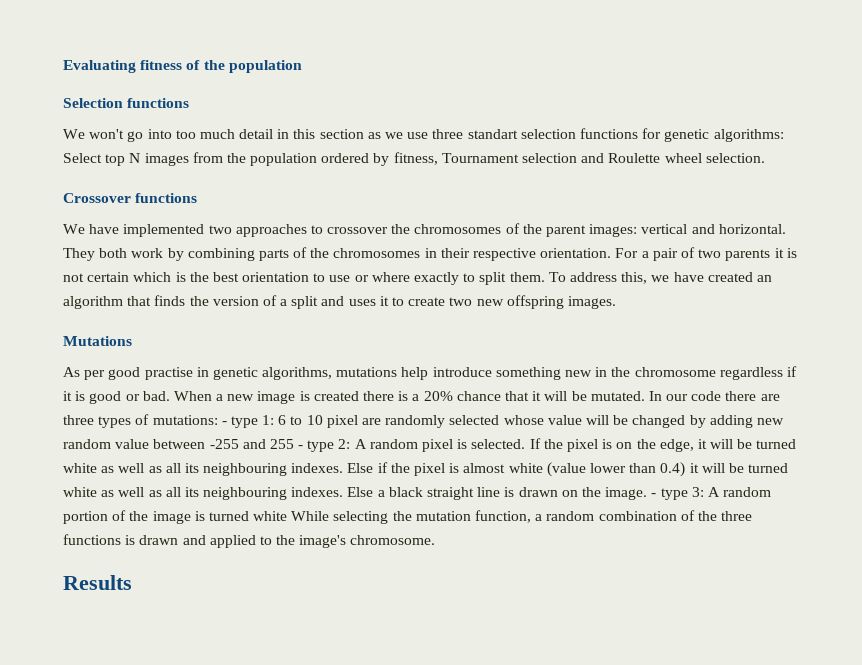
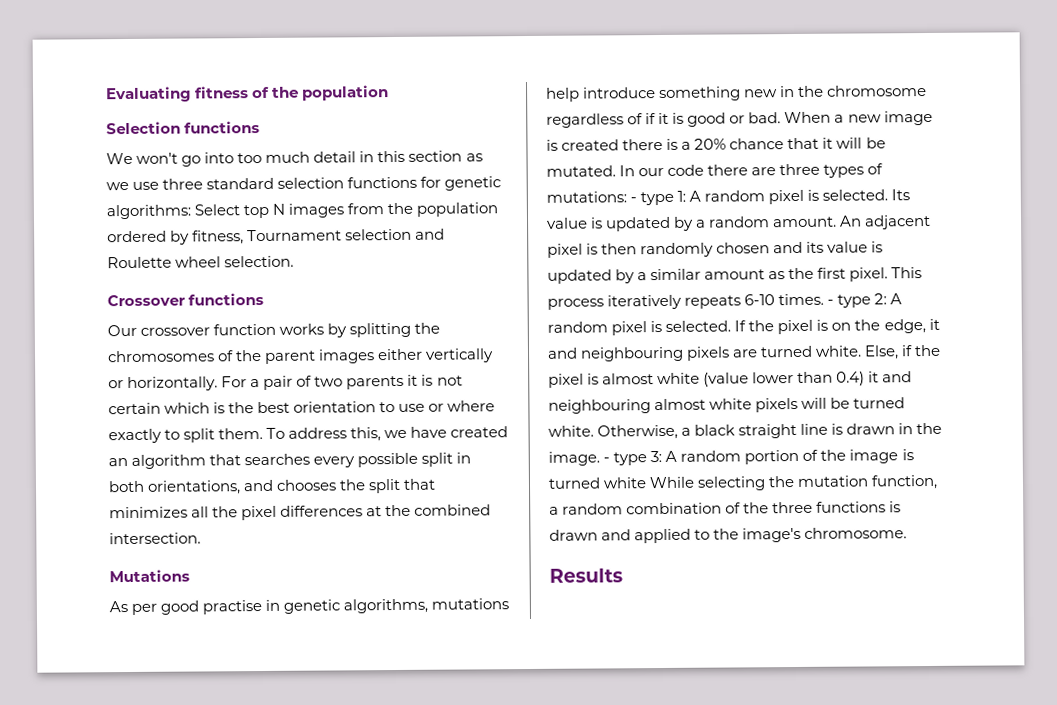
[467,129,518,139] standart -> [206,177,275,190] standard
[63,224,389,237] We have implemented two approaches to crossover -> [107,322,412,338] Our crossover function works by splitting
[589,224,786,237] [63,247,612,261] images: vertical and horizontal. They both work by combining parts of the chromosomes in their respective orientation. -> [318,348,495,364] [108,376,219,392] images either vertically or horizontally.
[154,295,616,309] finds the version of a split and uses it to create two new offspring images. -> [244,452,472,468] [108,478,437,495] [109,504,492,521] [109,532,201,545] searches every possible split in both orientations, and chooses the split that minimizes all the pixel differences at the combined intersection.
(783, 373) none -> [627,113,644,125] of
[278,415,784,428] [63,439,294,449] 6 to 10 pixel are randomly selected whose value will be changed by adding new random value between -255 and 255 -> [689,189,911,205] [546,214,932,232] [547,241,884,258] [547,267,923,284] [547,293,825,310] A random pixel is selected. Its value is updated by a random amount. An adjacent pixel is then randomly chosen and its value is updated by a similar amount as the first pixel. This process iteratively repeats 6-10 times.
[710,439,797,449] [63,463,374,476] will be turned white as well as all its neighbouring indexes. Else -> [547,345,900,362] and neighbouring pixels are turned white. Else,
[701,463,789,473] [63,487,374,500] will be turned white as well as all its neighbouring indexes. Else -> [882,371,913,383] [548,397,906,414] [548,424,679,440] and neighbouring almost white pixels will be turned white. Otherwise,
[561,490,578,497] on -> [898,423,914,435] in

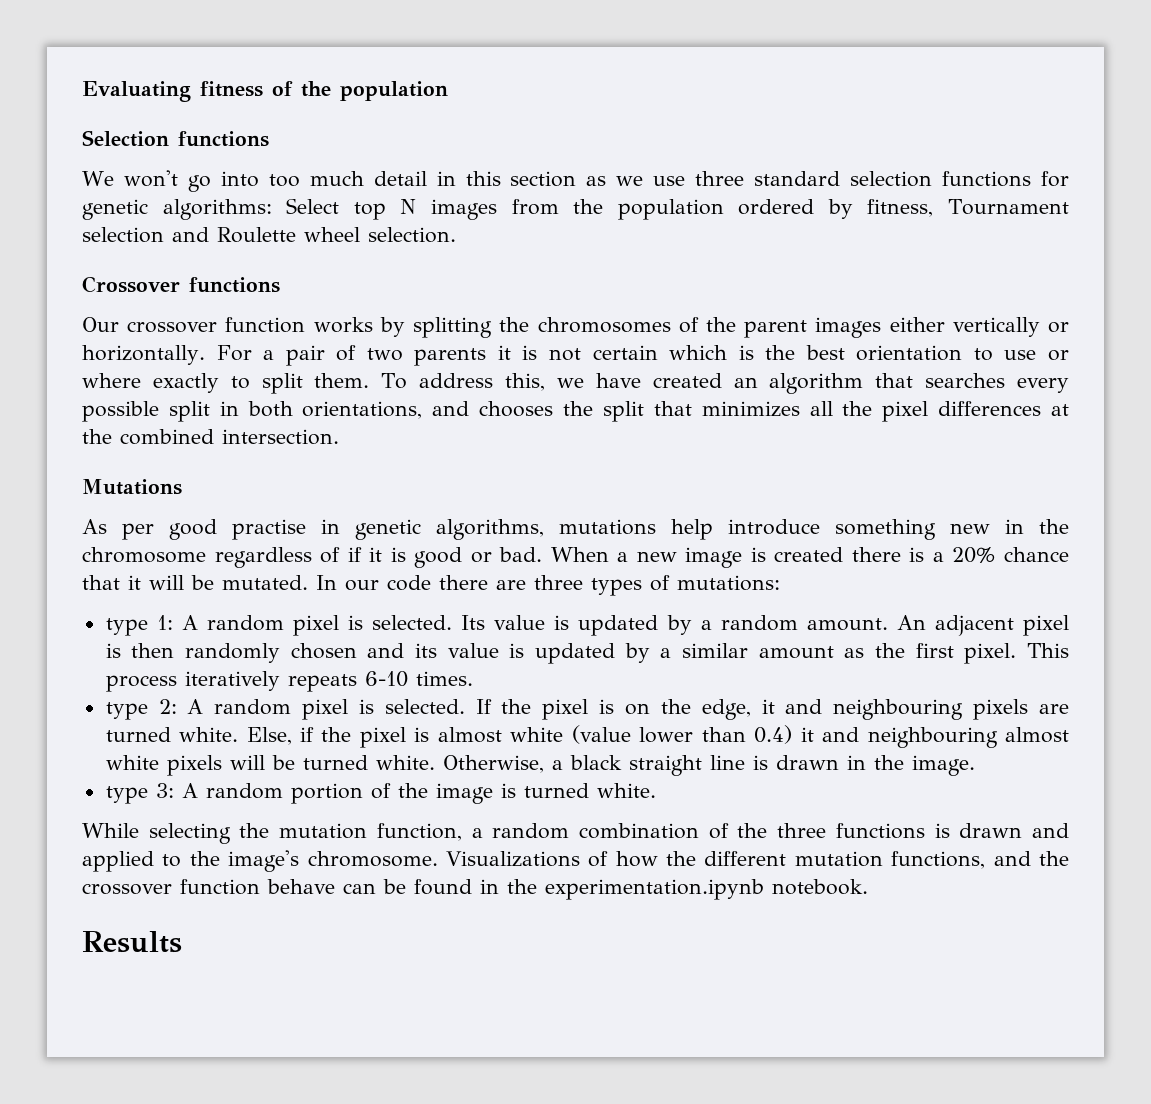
[630,197,638,203] - -> (780, 583) //
[827,299,835,305] - -> (473, 678) //
[603,457,611,463] - -> (975, 765) //
[603,477,648,489] white -> [596,783,656,798] white. //
(908, 533) none -> [445,851,1069,869] [82,879,868,900] Visualizations of how the different mutation functions, and the crossover function behave can be found in the experimentation.ipynb notebook.

